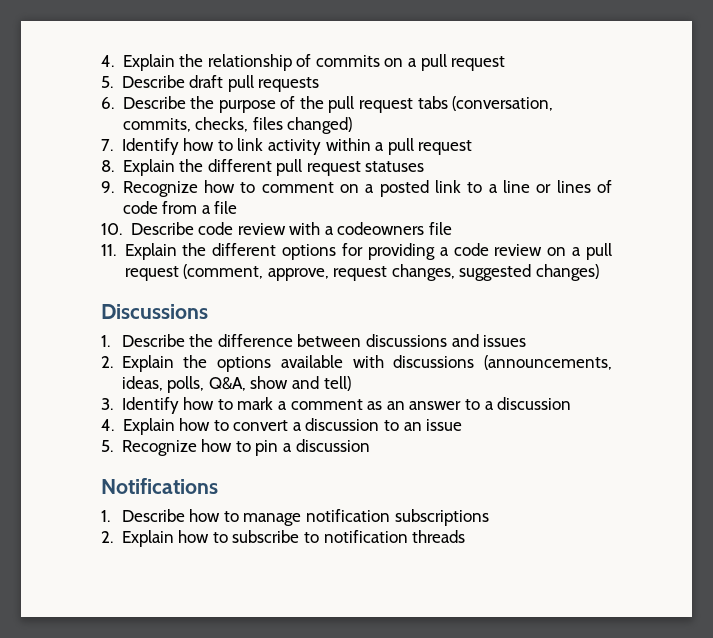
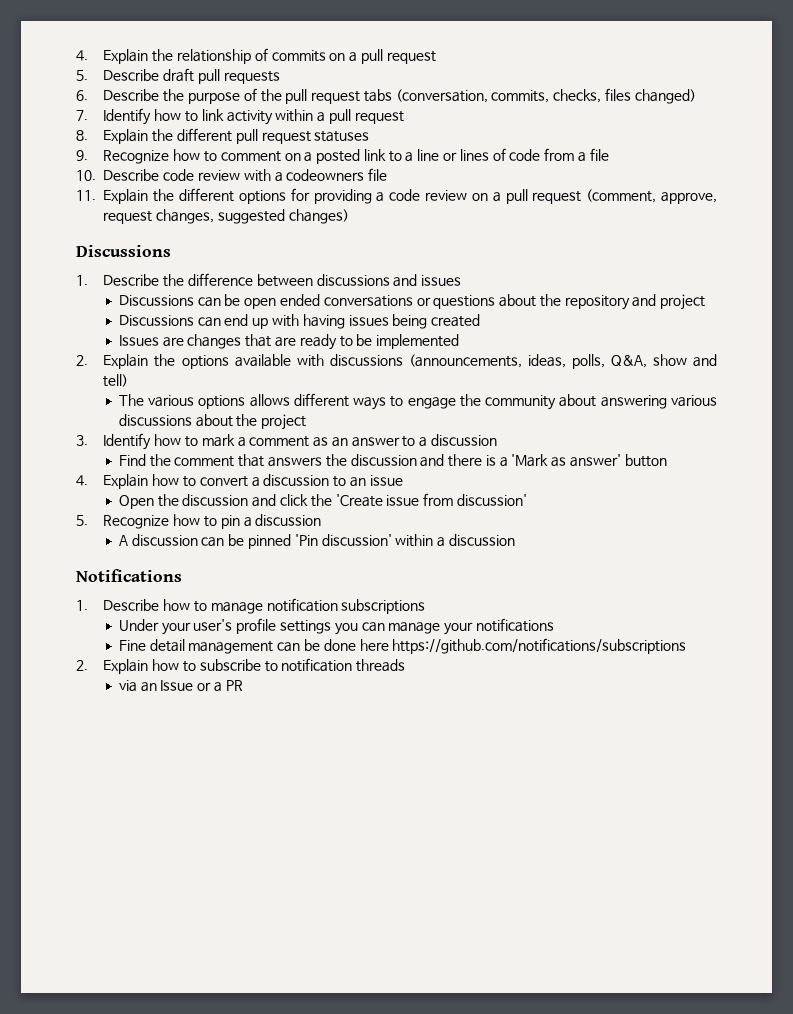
(527, 341) none -> [118,294,706,310] [118,314,481,329] [118,334,460,350] // Discussions can be open ended conversations or questions about the repository and project // Discussions can end up with having issues being created // Issues are changes that are ready to be implemented
(351, 383) none -> [118,393,717,410] [118,414,307,430] // The various options allows different ways to engage the community about answering various discussions about the project
(572, 403) none -> [118,454,667,467] // Find the comment that answers the discussion and there is a 'Mark as answer' button
(463, 425) none -> [118,493,527,509] // Open the discussion and click the 'Create issue from discussion'
(370, 445) none -> [118,534,515,549] // A discussion can be pinned 'Pin discussion' within a discussion
(489, 517) none -> [118,618,554,635] [118,638,687,654] // Under your user's profile settings you can manage your notifications // Fine detail management can be done here https://github.com/notifications/subscriptions
(466, 536) none -> [118,680,243,692] // via an Issue or a PR

